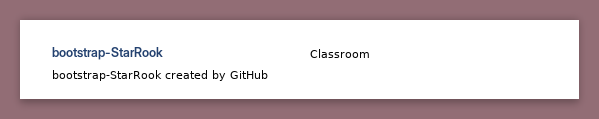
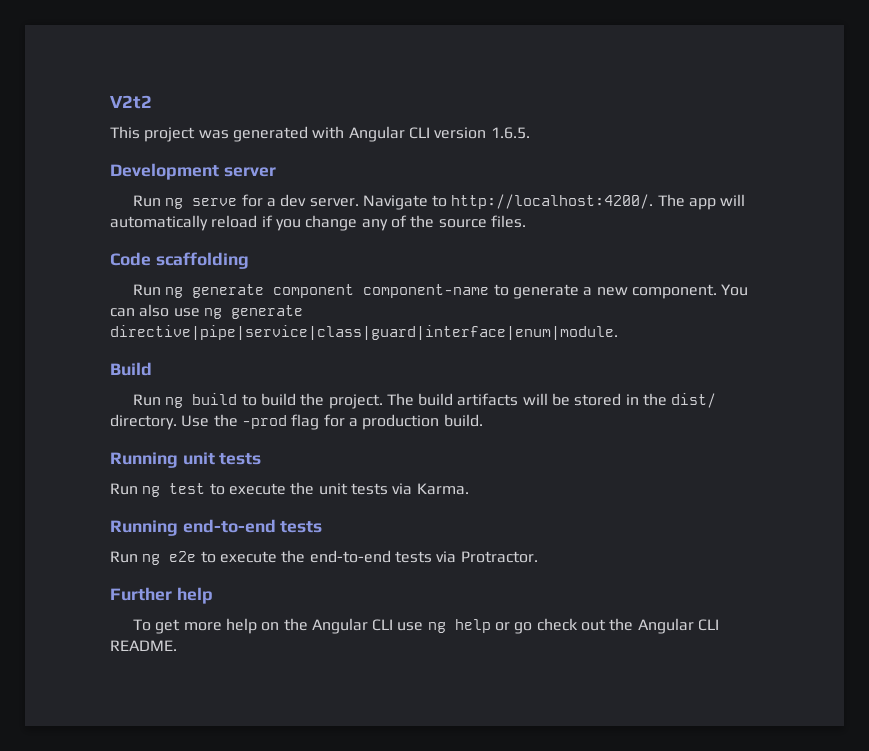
[52,47,163,60] [52,70,268,81] [310,49,370,58] bootstrap-StarRook // bootstrap-StarRook created by GitHub Classroom -> [110,95,152,109] [110,126,530,142] [110,163,276,180] [132,194,746,210] [110,215,526,231] [110,252,249,269] [132,284,749,299] [110,304,303,319] [110,325,618,340] [110,362,152,376] [132,393,717,409] [110,414,483,430] [110,452,262,468] [110,482,469,497] [110,519,323,536] [110,550,538,565] [110,587,213,604] [132,618,720,634] [110,640,177,651] V2t2 // This project was generated with Angular CLI version 1.6.5. // Development server // Run ng serve for a dev server. Navigate to http://localhost:4200/. The app will automatically reload if you change any of the source files. // Code scaffolding // Run ng generate component component-name to generate a new component. You can also use ng generate directive|pipe|service|class|guard|interface|enum|module. // Build // Run ng build to build the project. The build artifacts will be stored in the dist/ directory. Use the -prod flag for a production build. // Running unit tests // Run ng test to execute the unit tests via Karma. // Running end-to-end tests // Run ng e2e to execute the end-to-end tests via Protractor. // Further help // To get more help on the Angular CLI use ng help or go check out the Angular CLI README.

